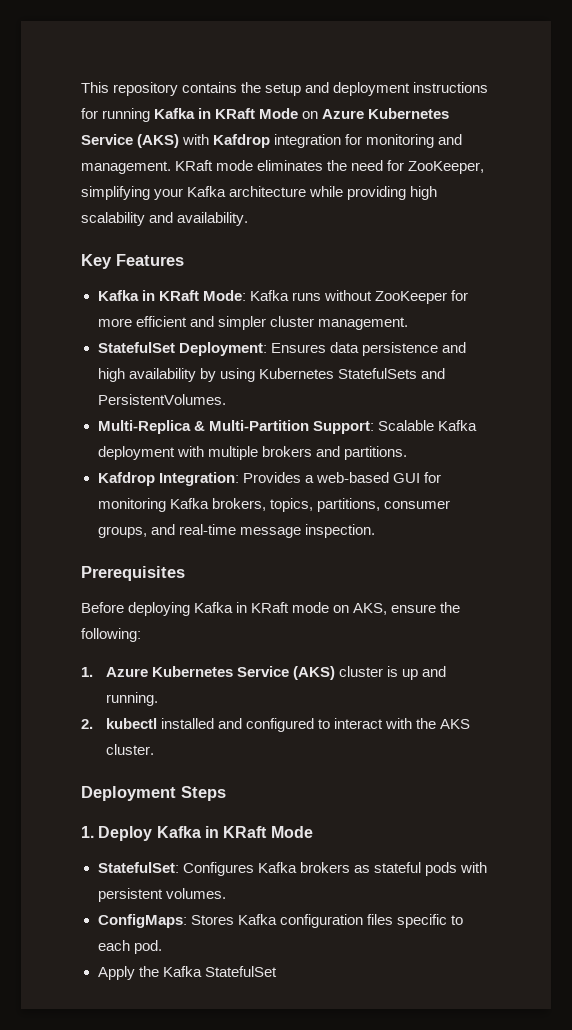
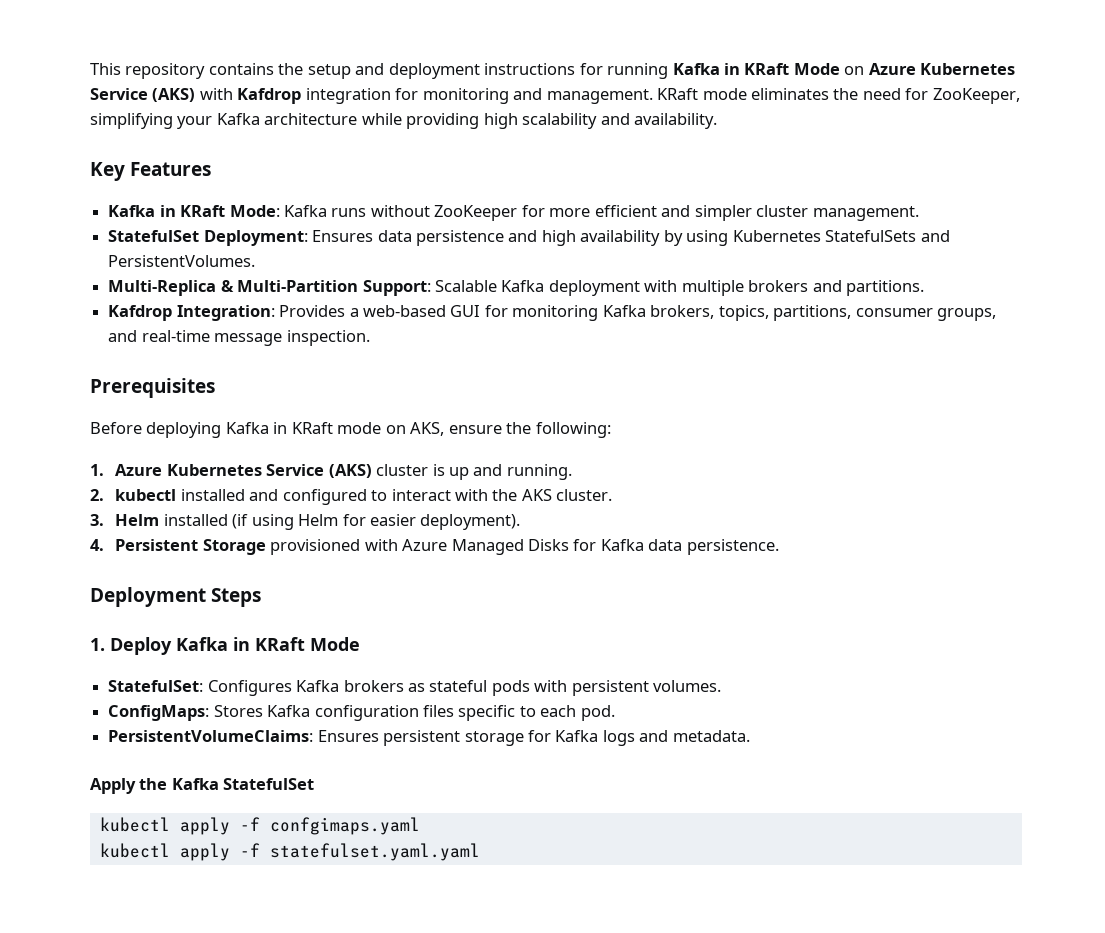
(154, 749) none -> [90,514,521,530] [90,539,779,555] // 3. Helm installed (if using Helm for easier deployment). // 4. Persistent Storage provisioned with Azure Managed Disks for Kafka data persistence.
[97,966,277,980] Apply the Kafka StatefulSet -> [108,730,750,746] [90,778,315,794] [99,817,420,835] [99,843,480,861] PersistentVolumeClaims: Ensures persistent storage for Kafka logs and metadata. // Apply the Kafka StatefulSet // kubectl apply -f confgimaps.yaml // kubectl apply -f statefulset.yaml.yaml

